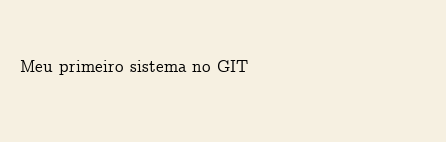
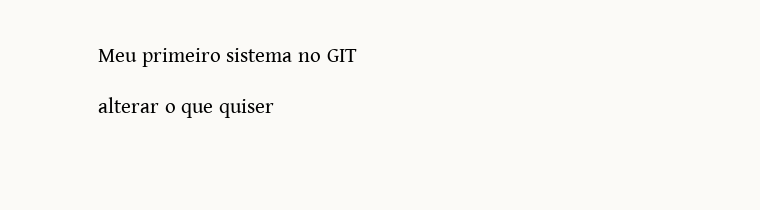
(248, 66) none -> [98,97,275,118] // alterar o que quiser

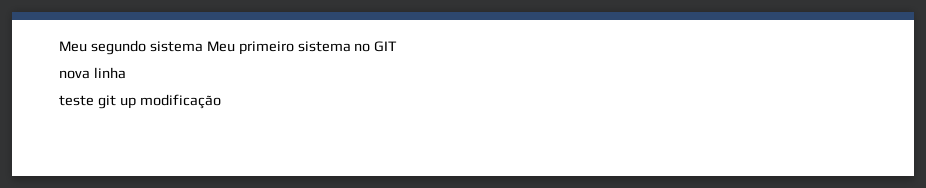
[98,49,137,62] Meu -> [59,40,235,55] Meu segundo sistema Meu
[98,97,275,118] alterar o que quiser -> [59,67,126,79] [59,94,221,109] nova linha // teste git up modificação

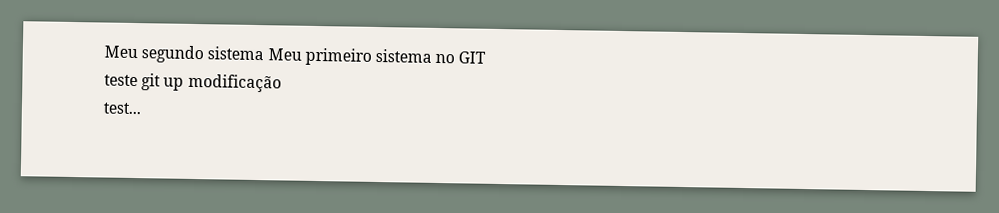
[59,67,126,79] // nova linha -> (487, 57) none
(221, 101) none -> [103,102,142,115] // test...

